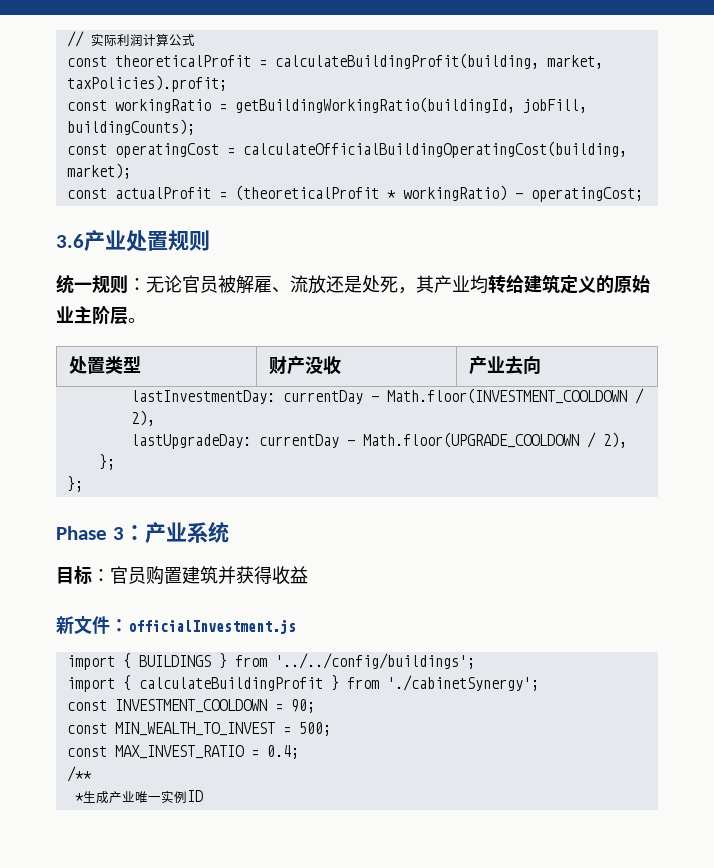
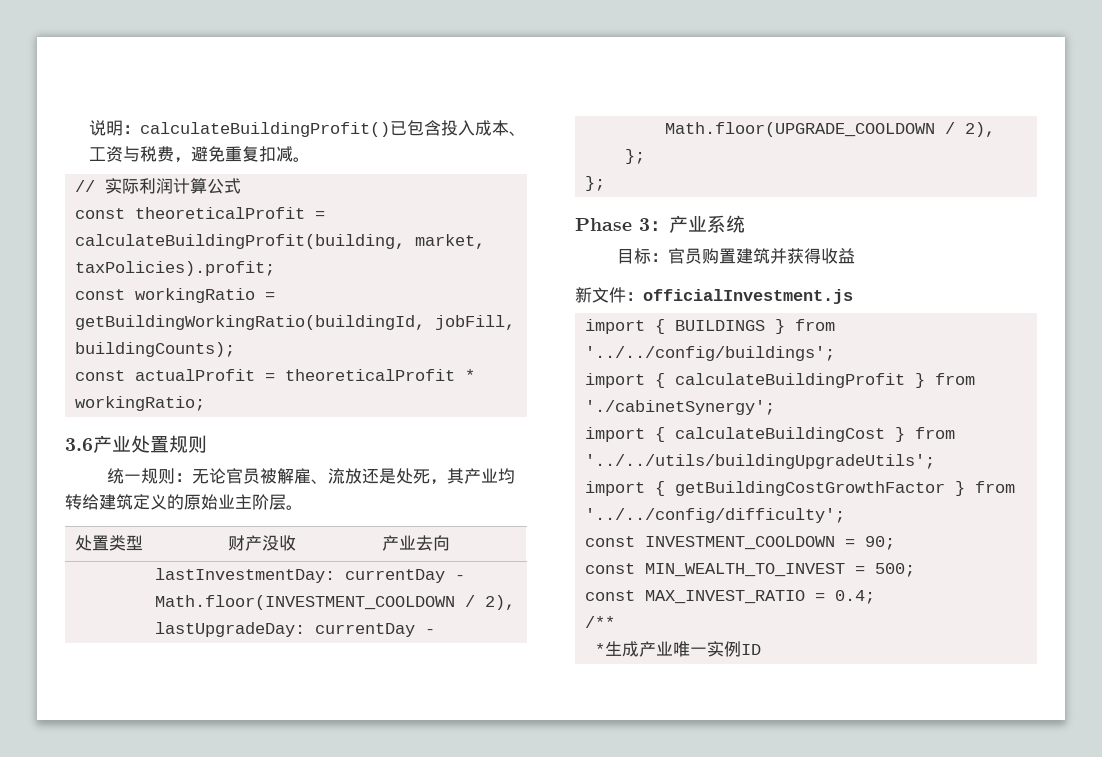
(66, 39) none -> [89,120,527,137] [89,146,311,163] 说明：calculateBuildingProfit()已包含投入成本、工资与税费，避免重复扣减。 //
[114,141,627,158] [66,163,131,179] [66,185,643,202] operatingCost = calculateOfficialBuildingOperatingCost(building, market); // const actualProfit = (theoreticalProfit * workingRatio) - operatingCost; -> [134,369,475,381] [74,396,205,411] actualProfit = theoreticalProfit * workingRatio;
(539, 683) none -> [584,427,955,442] [584,454,935,469] [584,481,1015,496] [584,508,845,523] // import { calculateBuildingCost } from '../../utils/buildingUpgradeUtils'; // import { getBuildingCostGrowthFactor } from '../../config/difficulty';

